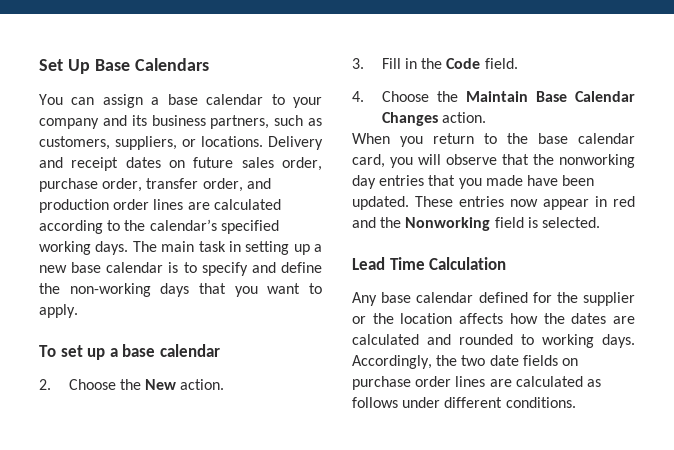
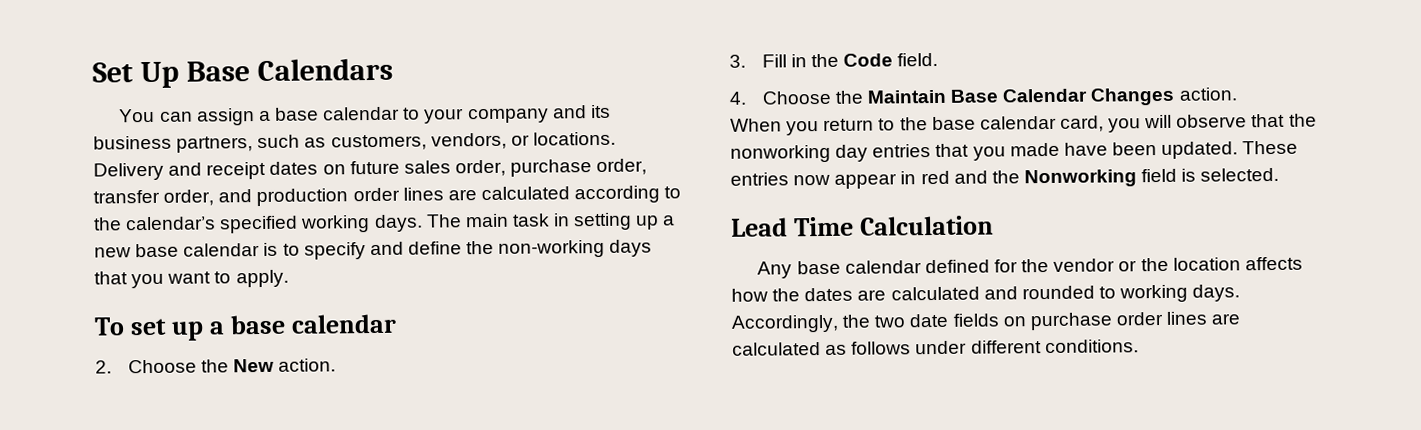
[115,136,177,150] suppliers, -> [430,132,507,150] vendors,
[583,292,635,306] supplier -> [1053,258,1116,272] vendor

